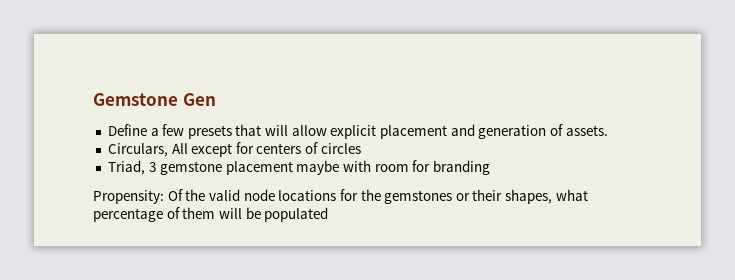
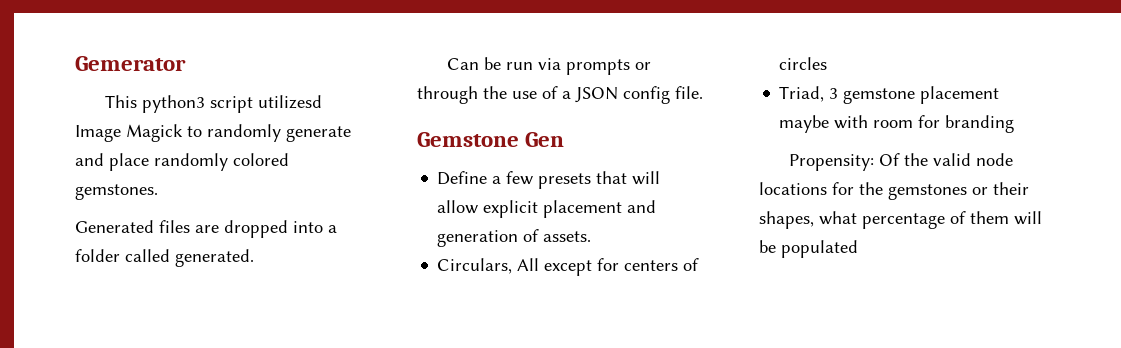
(93, 99) none -> [75,56,186,71] [105,95,323,113] [75,124,351,142] [75,153,289,171] [75,184,158,200] [75,220,337,238] [75,249,254,267] [447,57,652,75] [417,86,703,104] Gemerator // This python3 script utilizesd Image Magick to randomly generate and place randomly colored gemstones. // Generated files are dropped into a folder called generated. // Can be run via prompts or through the use of a JSON config file. //

